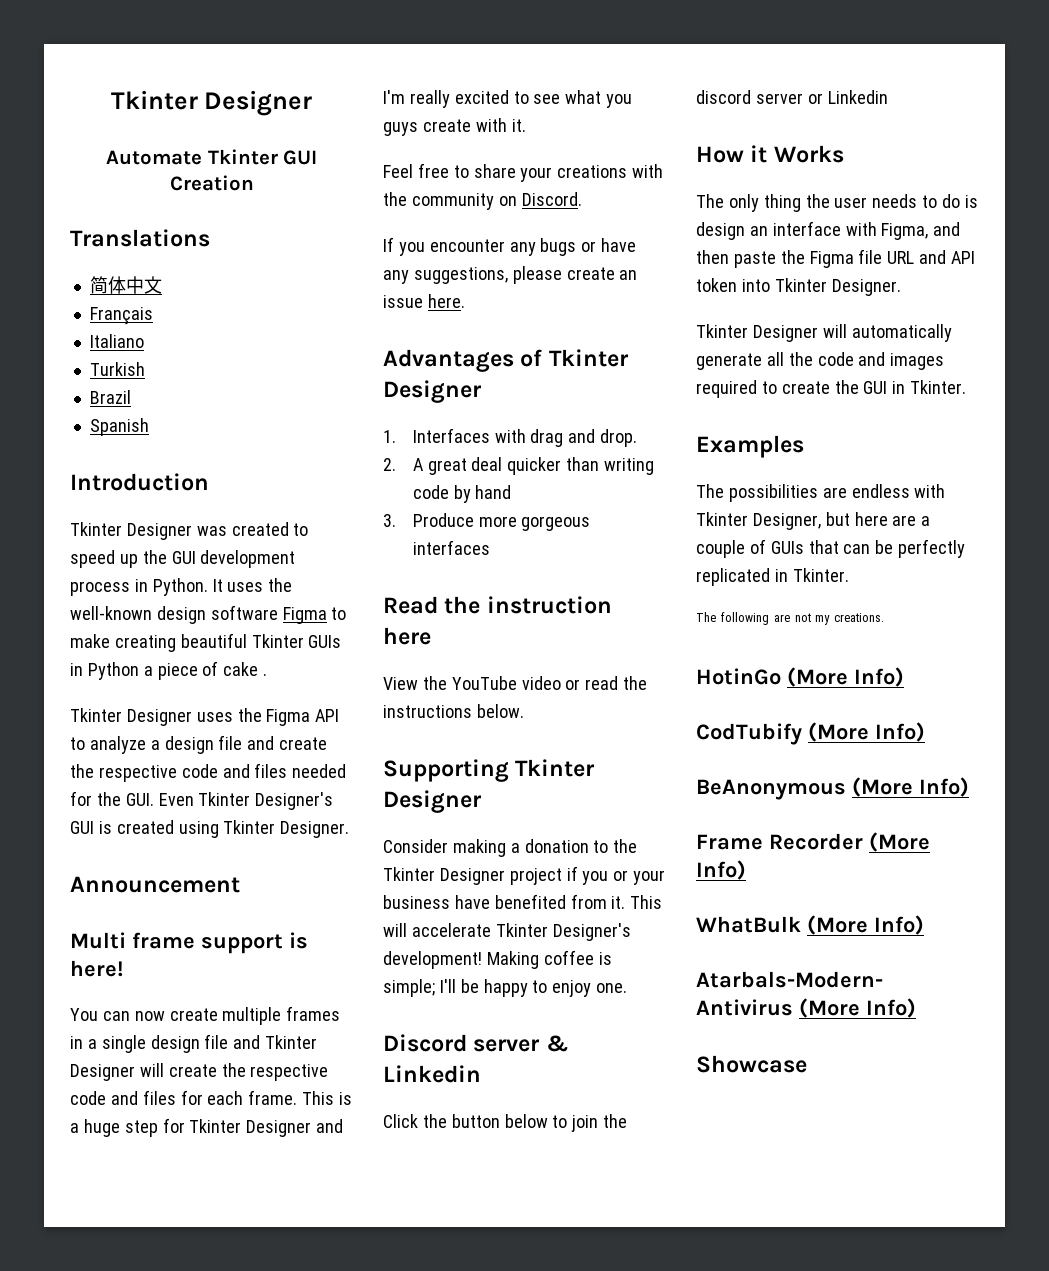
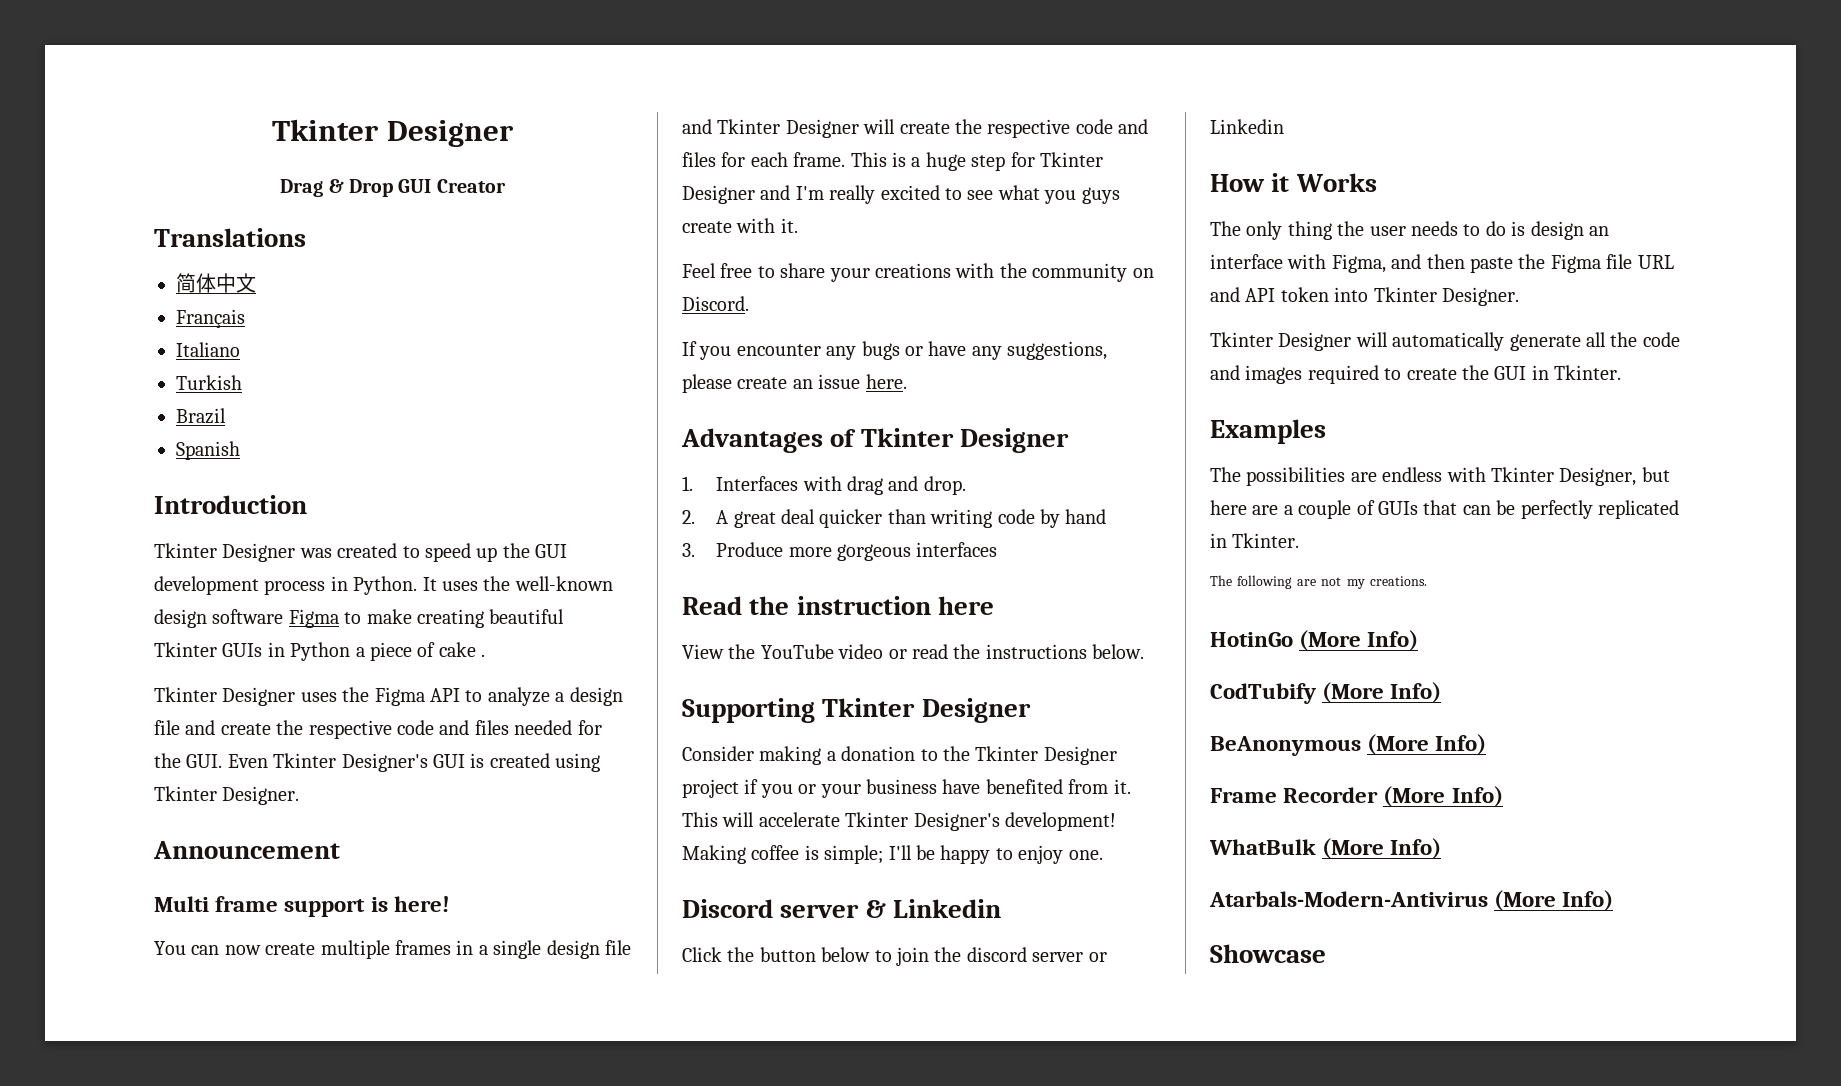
[110,90,313,116] [105,149,318,165] [169,175,254,191] Tkinter Designer // Automate Tkinter GUI Creation -> [272,119,514,147] [280,179,506,197] Tkinter Designer // Drag & Drop GUI Creator

